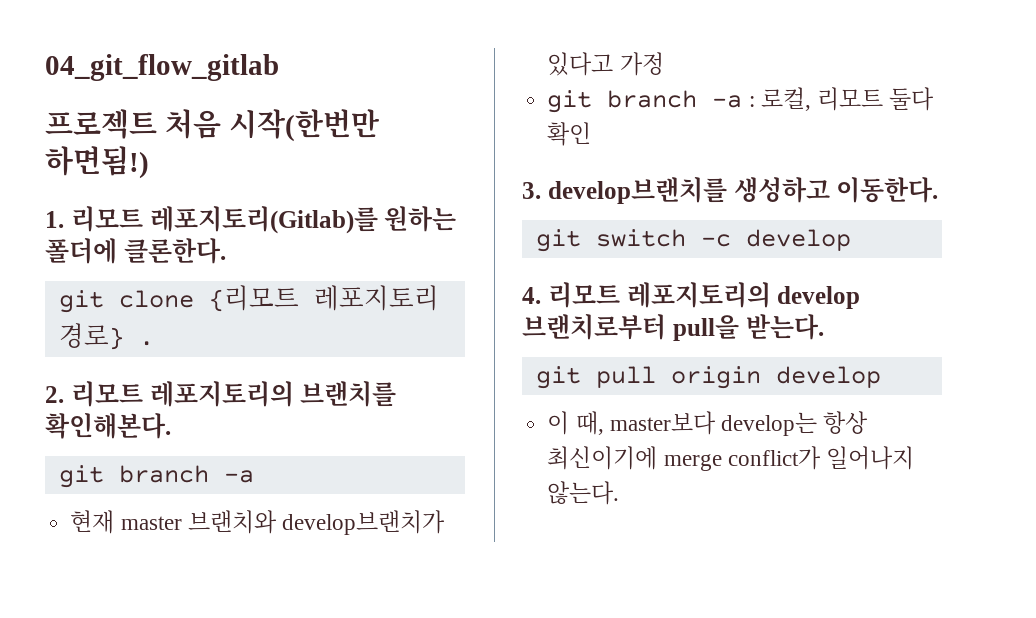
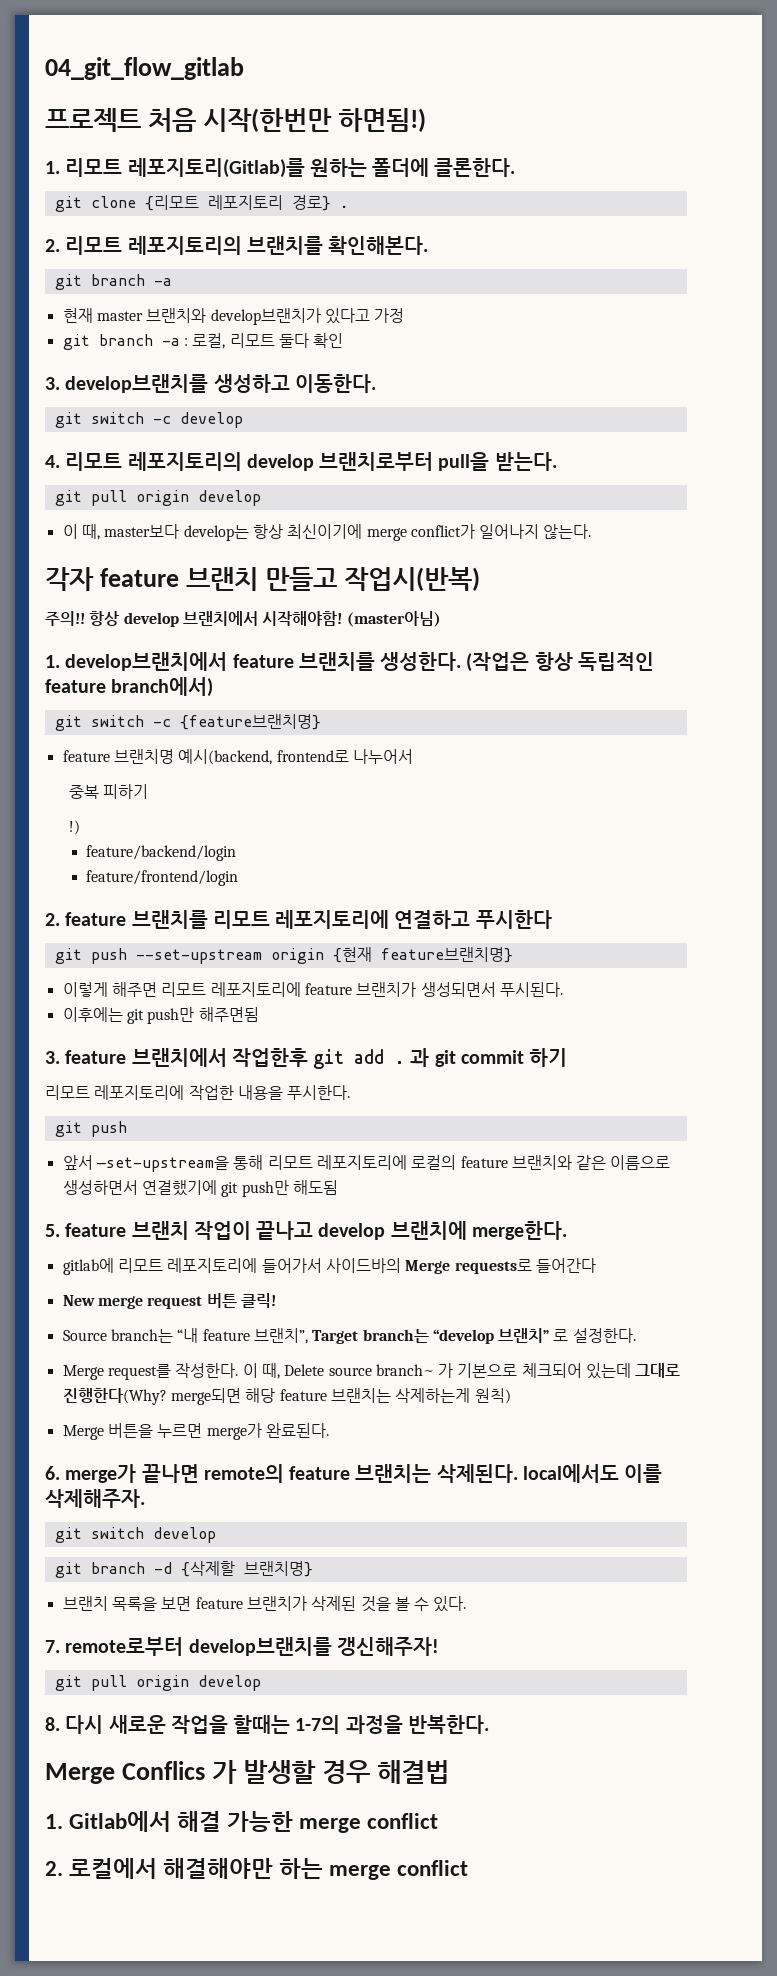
(620, 493) none -> [45,567,481,591] [45,611,441,627] [45,652,654,672] [45,677,214,697] [54,714,321,731] [62,749,413,765] [68,784,149,799] [68,820,80,835] [86,845,237,861] [86,870,239,886] [45,910,552,929] [54,947,513,964] [62,982,563,997] [62,1007,259,1024] [45,1048,568,1069] [45,1085,351,1100] [54,1121,127,1137] [62,1155,671,1172] [62,1180,338,1197] [45,1221,567,1240] [62,1258,596,1275] [62,1293,276,1309] [62,1328,636,1344] [62,1363,681,1380] [62,1388,511,1405] [62,1423,329,1440] [45,1464,663,1483] [45,1489,145,1508] [54,1527,216,1543] [54,1561,313,1578] [62,1596,467,1612] [45,1637,439,1656] [54,1675,261,1691] [45,1715,489,1734] [45,1760,450,1784] [45,1811,439,1833] [45,1858,469,1880] // 각자 feature 브랜치 만들고 작업시(반복) // 주의!! 항상 develop 브랜치에서 시작해야함! (master아님) // 1. develop브랜치에서 feature 브랜치를 생성한다. (작업은 항상 독립적인 feature branch에서) // git switch -c {feature브랜치명} // feature 브랜치명 예시(backend, frontend로 나누어서 // 중복 피하기 // !) // feature/backend/login // feature/frontend/login // 2. feature 브랜치를 리모트 레포지토리에 연결하고 푸시한다 // git push --set-upstream origin {현재 feature브랜치명} // 이렇게 해주면 리모트 레포지토리에 feature 브랜치가 생성되면서 푸시된다. // 이후에는 git push만 해주면됨 // 3. feature 브랜치에서 작업한후 git add . 과 git commit 하기 // 리모트 레포지토리에 작업한 내용을 푸시한다. // git push // 앞서 —set-upstream을 통해 리모트 레포지토리에 로컬의 feature 브랜치와 같은 이름으로 생성하면서 연결했기에 git push만 해도됨 // 5. feature 브랜치 작업이 끝나고 develop 브랜치에 merge한다. // gitlab에 리모트 레포지토리에 들어가서 사이드바의 Merge requests로 들어간다 // New merge request 버튼 클릭! // Source branch는 “내 feature 브랜치”, Target branch는 “develop 브랜치” 로 설정한다. // Merge request를 작성한다. 이 때, Delete source branch~ 가 기본으로 체크되어 있는데 그대로 진행한다(Why? merge되면 해당 feature 브랜치는 삭제하는게 원칙) // Merge 버튼을 누르면 merge가 완료된다. // 6. merge가 끝나면 remote의 feature 브랜치는 삭제된다. local에서도 이를 삭제해주자. // git switch develop // git branch -d {삭제할 브랜치명} // 브랜치 목록을 보면 feature 브랜치가 삭제된 것을 볼 수 있다. // 7. remote로부터 develop브랜치를 갱신해주자! // git pull origin develop // 8. 다시 새로운 작업을 할때는 1-7의 과정을 반복한다. // Merge Conflics 가 발생할 경우 해결법 // 1. Gitlab에서 해결 가능한 merge conflict // 2. 로컬에서 해결해야만 하는 merge conflict

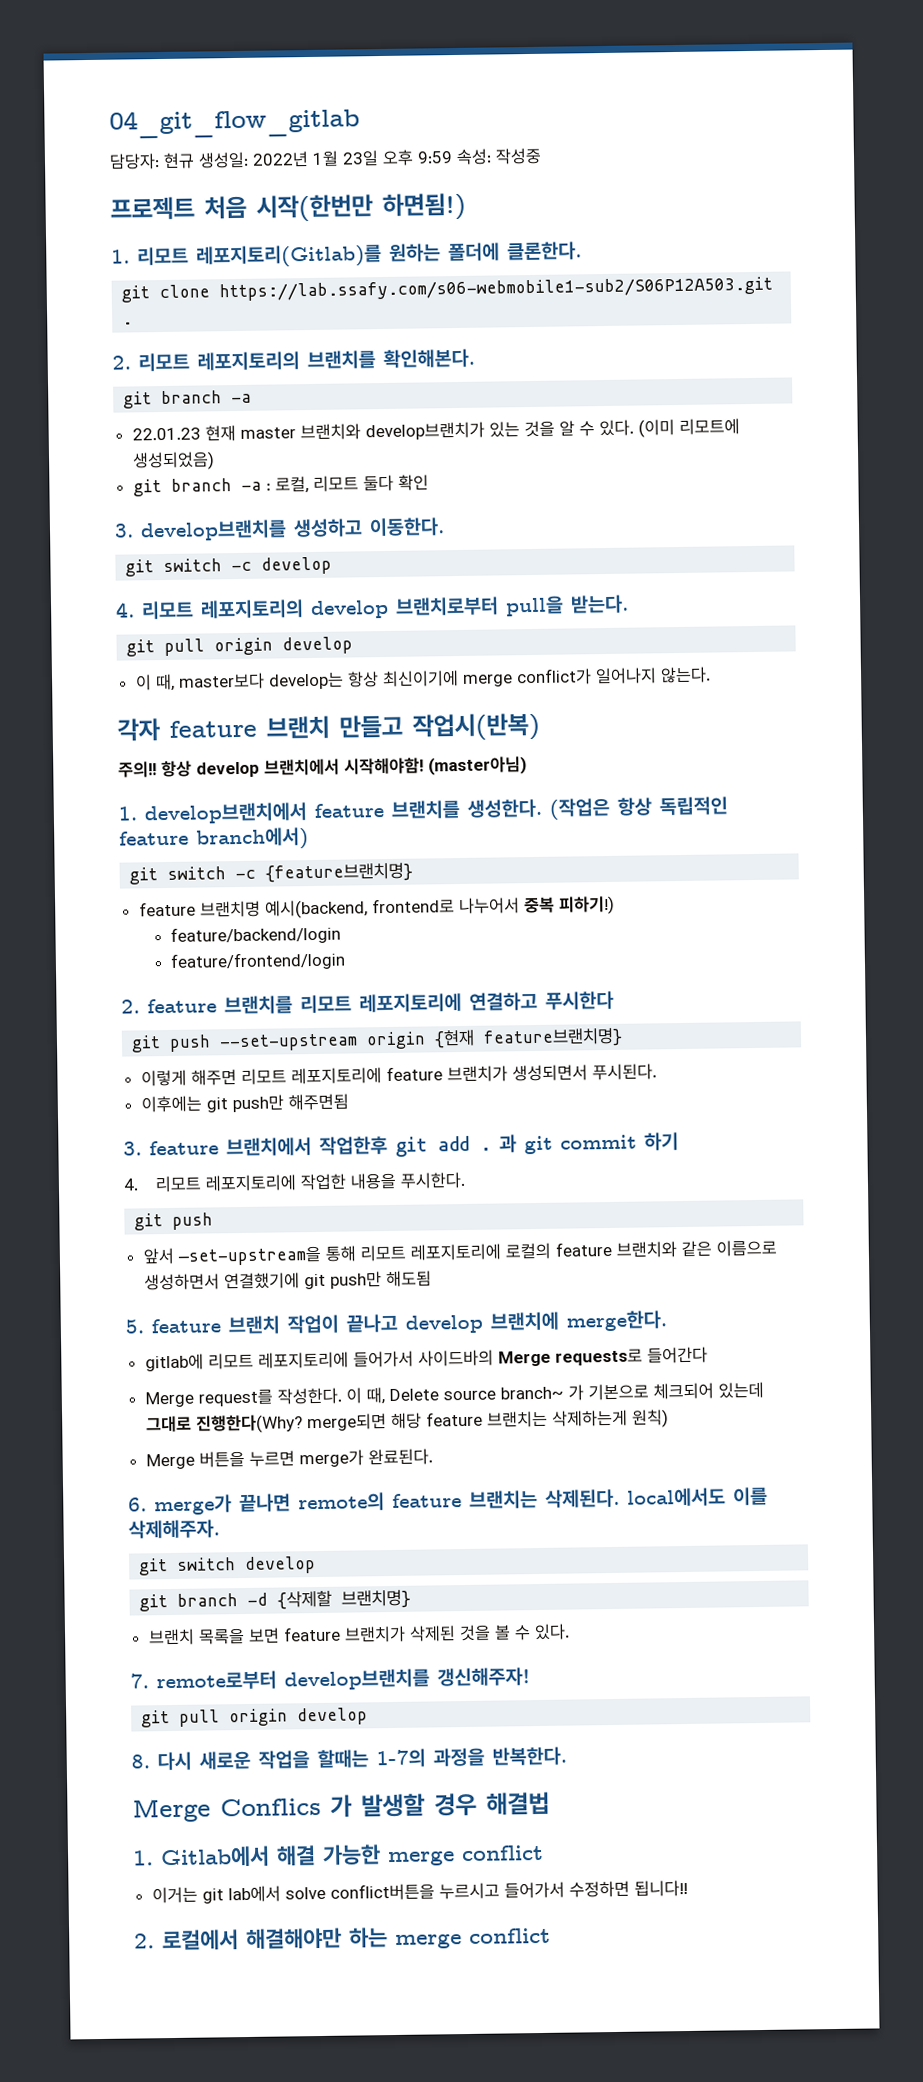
(244, 68) none -> [109,147,542,170] // 담당자: 현규 생성일: 2022년 1월 23일 오후 9:59 속성: 작성중
[144,195,331,211] {리모트 레포지토리 경로} -> [219,276,774,302] https://lab.ssafy.com/s06-webmobile1-sub2/S06P12A503.git
(172, 282) none -> [131,427,201,441] 22.01.23
[324,308,405,324] 있다고 가정 -> [488,418,740,438] [131,451,215,471] 있는 것을 알 수 있다. (이미 리모트에 생성되었음)
[68,784,149,799] [68,820,80,835] // 중복 피하기 // !) -> [523,895,615,915] 중복 피하기!)
(568, 1057) none -> [123,1178,139,1191] 4.
[62,1293,276,1309] [62,1328,636,1344] // New merge request 버튼 클릭! // Source branch는 “내 feature 브랜치”, Target branch는 “develop 브랜치” 로 설정한다. -> (708, 1355) none
(439, 1821) none -> [151,1880,688,1904] // 이거는 git lab에서 solve conflict버튼을 누르시고 들어가서 수정하면 됩니다!!

